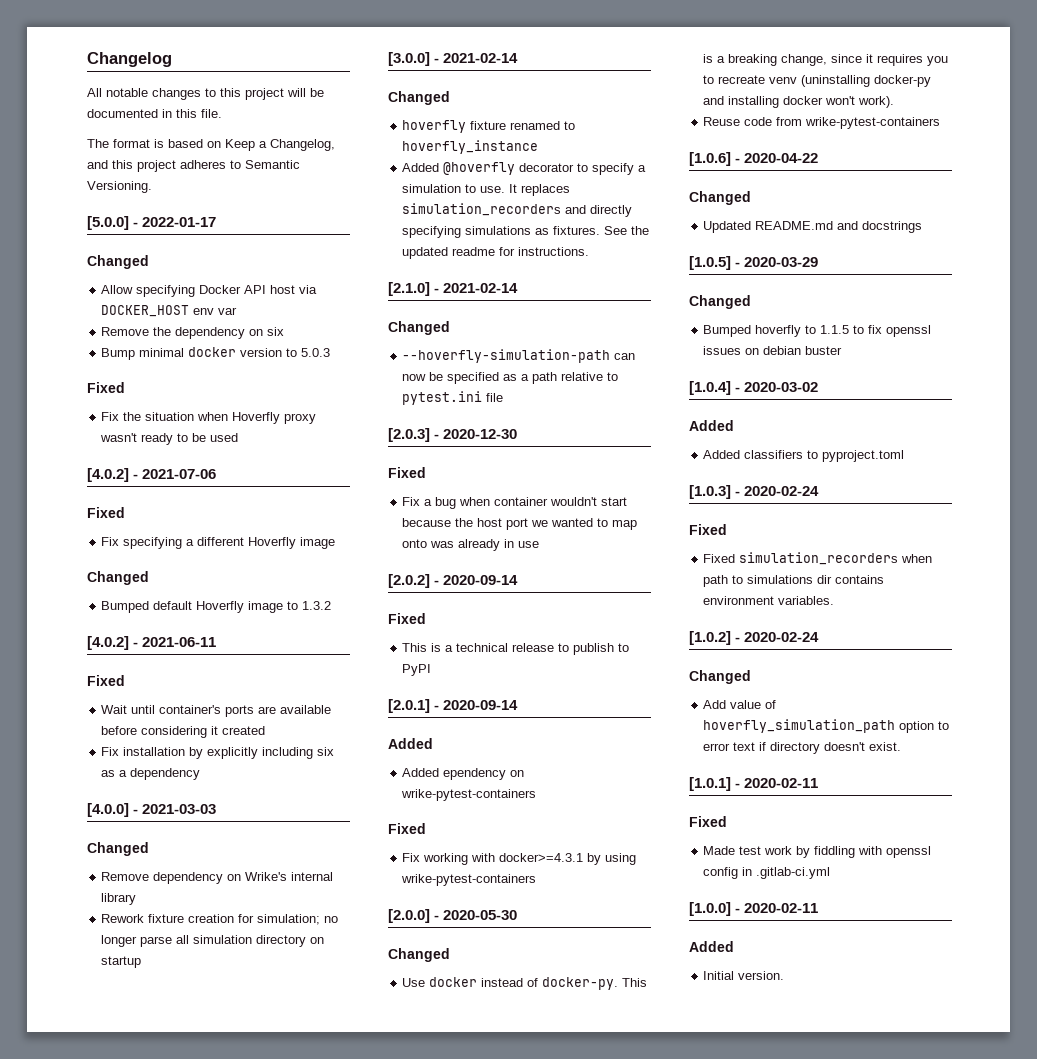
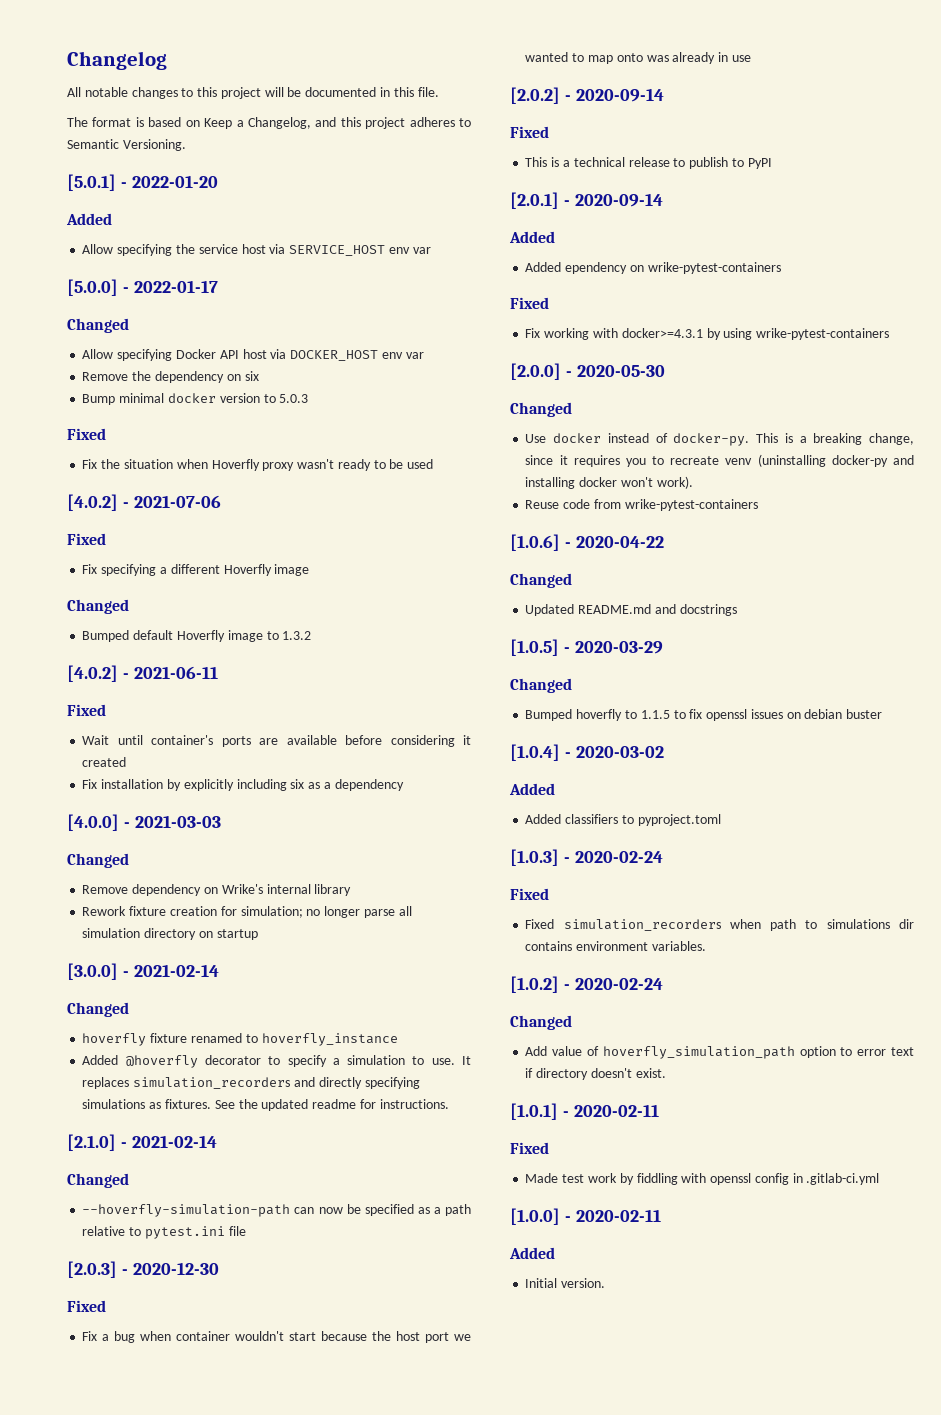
(152, 187) none -> [67,174,218,191] [66,213,112,225] [82,244,431,256] // [5.0.1] - 2022-01-20 // Added // Allow specifying the service host via SERVICE_HOST env var

